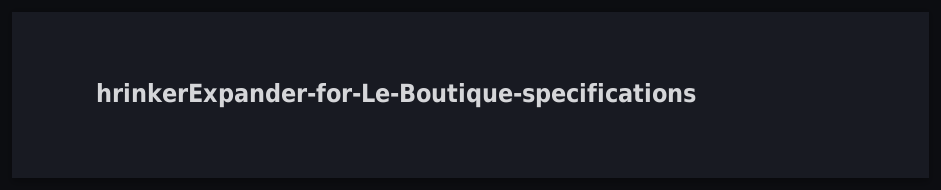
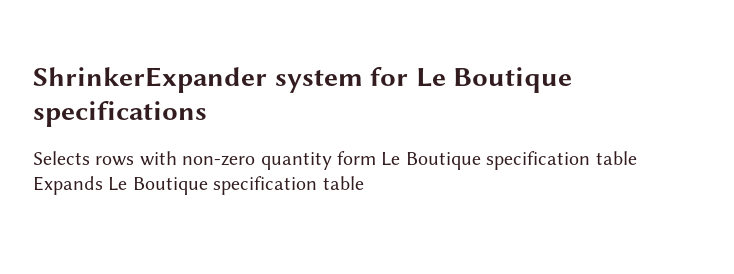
[96,83,696,108] hrinkerExpander-for-Le-Boutique-specifications -> [33,67,573,93] [33,101,207,127] [33,151,637,170] [33,176,364,195] ShrinkerExpander system for Le Boutique specifications // Selects rows with non-zero quantity form Le Boutique specification table Expands Le Boutique specification table

